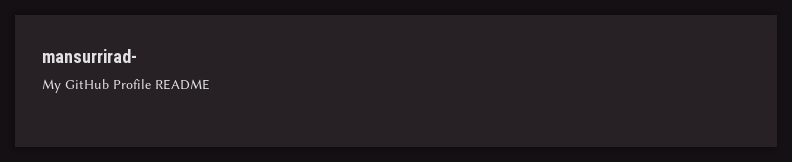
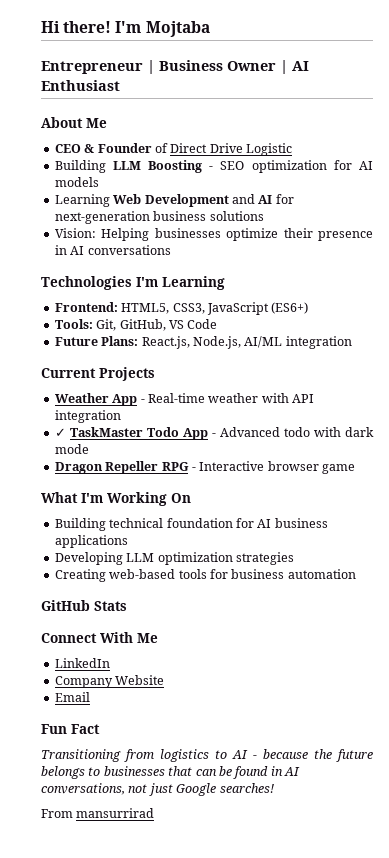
[42,49,137,63] [42,79,210,93] mansurrirad- // My GitHub Profile README -> [41,21,210,37] [41,60,309,74] [41,80,120,91] [41,117,107,128] [54,143,292,156] [54,160,373,173] [54,177,99,187] [54,194,294,207] [54,211,264,224] [54,228,373,241] [54,245,171,255] [41,276,225,290] [54,302,309,315] [54,319,218,331] [54,336,352,349] [41,367,155,381] [54,393,314,406] [54,410,121,423] [54,427,374,440] [54,444,89,454] [54,461,355,474] [41,492,191,506] [54,518,328,531] [54,535,128,548] [54,552,294,565] [54,569,356,582] [41,600,127,611] [41,632,158,643] [54,658,110,668] [54,675,165,688] [54,692,90,702] [41,724,100,734] [41,749,373,762] [41,766,300,779] [41,783,274,796] [41,808,155,818] Hi there! I'm Mojtaba // Entrepreneur | Business Owner | AI Enthusiast // About Me // CEO & Founder of Direct Drive Logistic // Building LLM Boosting - SEO optimization for AI models // Learning Web Development and AI for next-generation business solutions // Vision: Helping businesses optimize their presence in AI conversations // Technologies I'm Learning // Frontend: HTML5, CSS3, JavaScript (ES6+) // Tools: Git, GitHub, VS Code // Future Plans: React.js, Node.js, AI/ML integration // Current Projects // Weather App - Real-time weather with API integration // ✓ TaskMaster Todo App - Advanced todo with dark mode // Dragon Repeller RPG - Interactive browser game // What I'm Working On // Building technical foundation for AI business applications // Developing LLM optimization strategies // Creating web-based tools for business automation // GitHub Stats // Connect With Me // LinkedIn // Company Website // Email // Fun Fact // Transitioning from logistics to AI - because the future belongs to businesses that can be found in AI conversations, not just Google searches! // From mansurrirad

